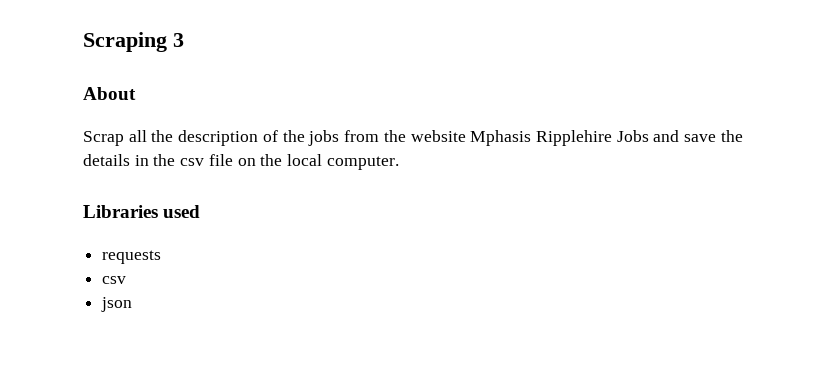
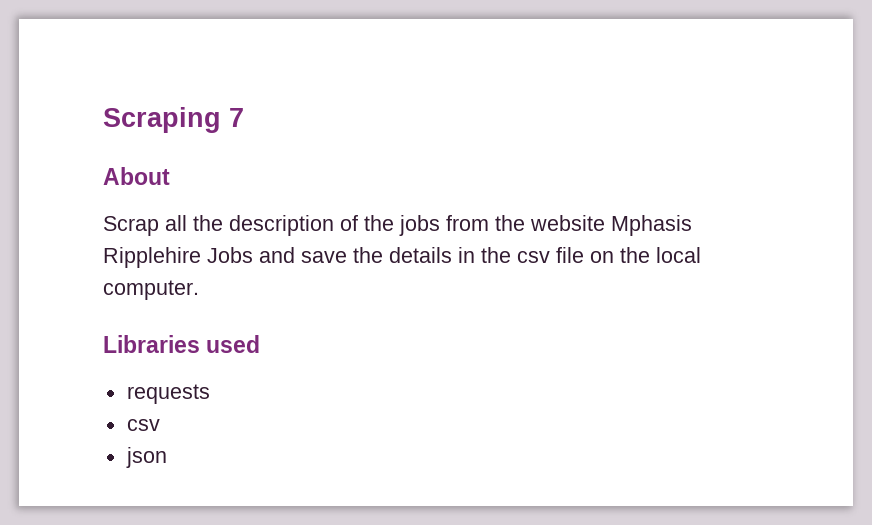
[173,33,184,47] 3 -> [229,108,244,127] 7

